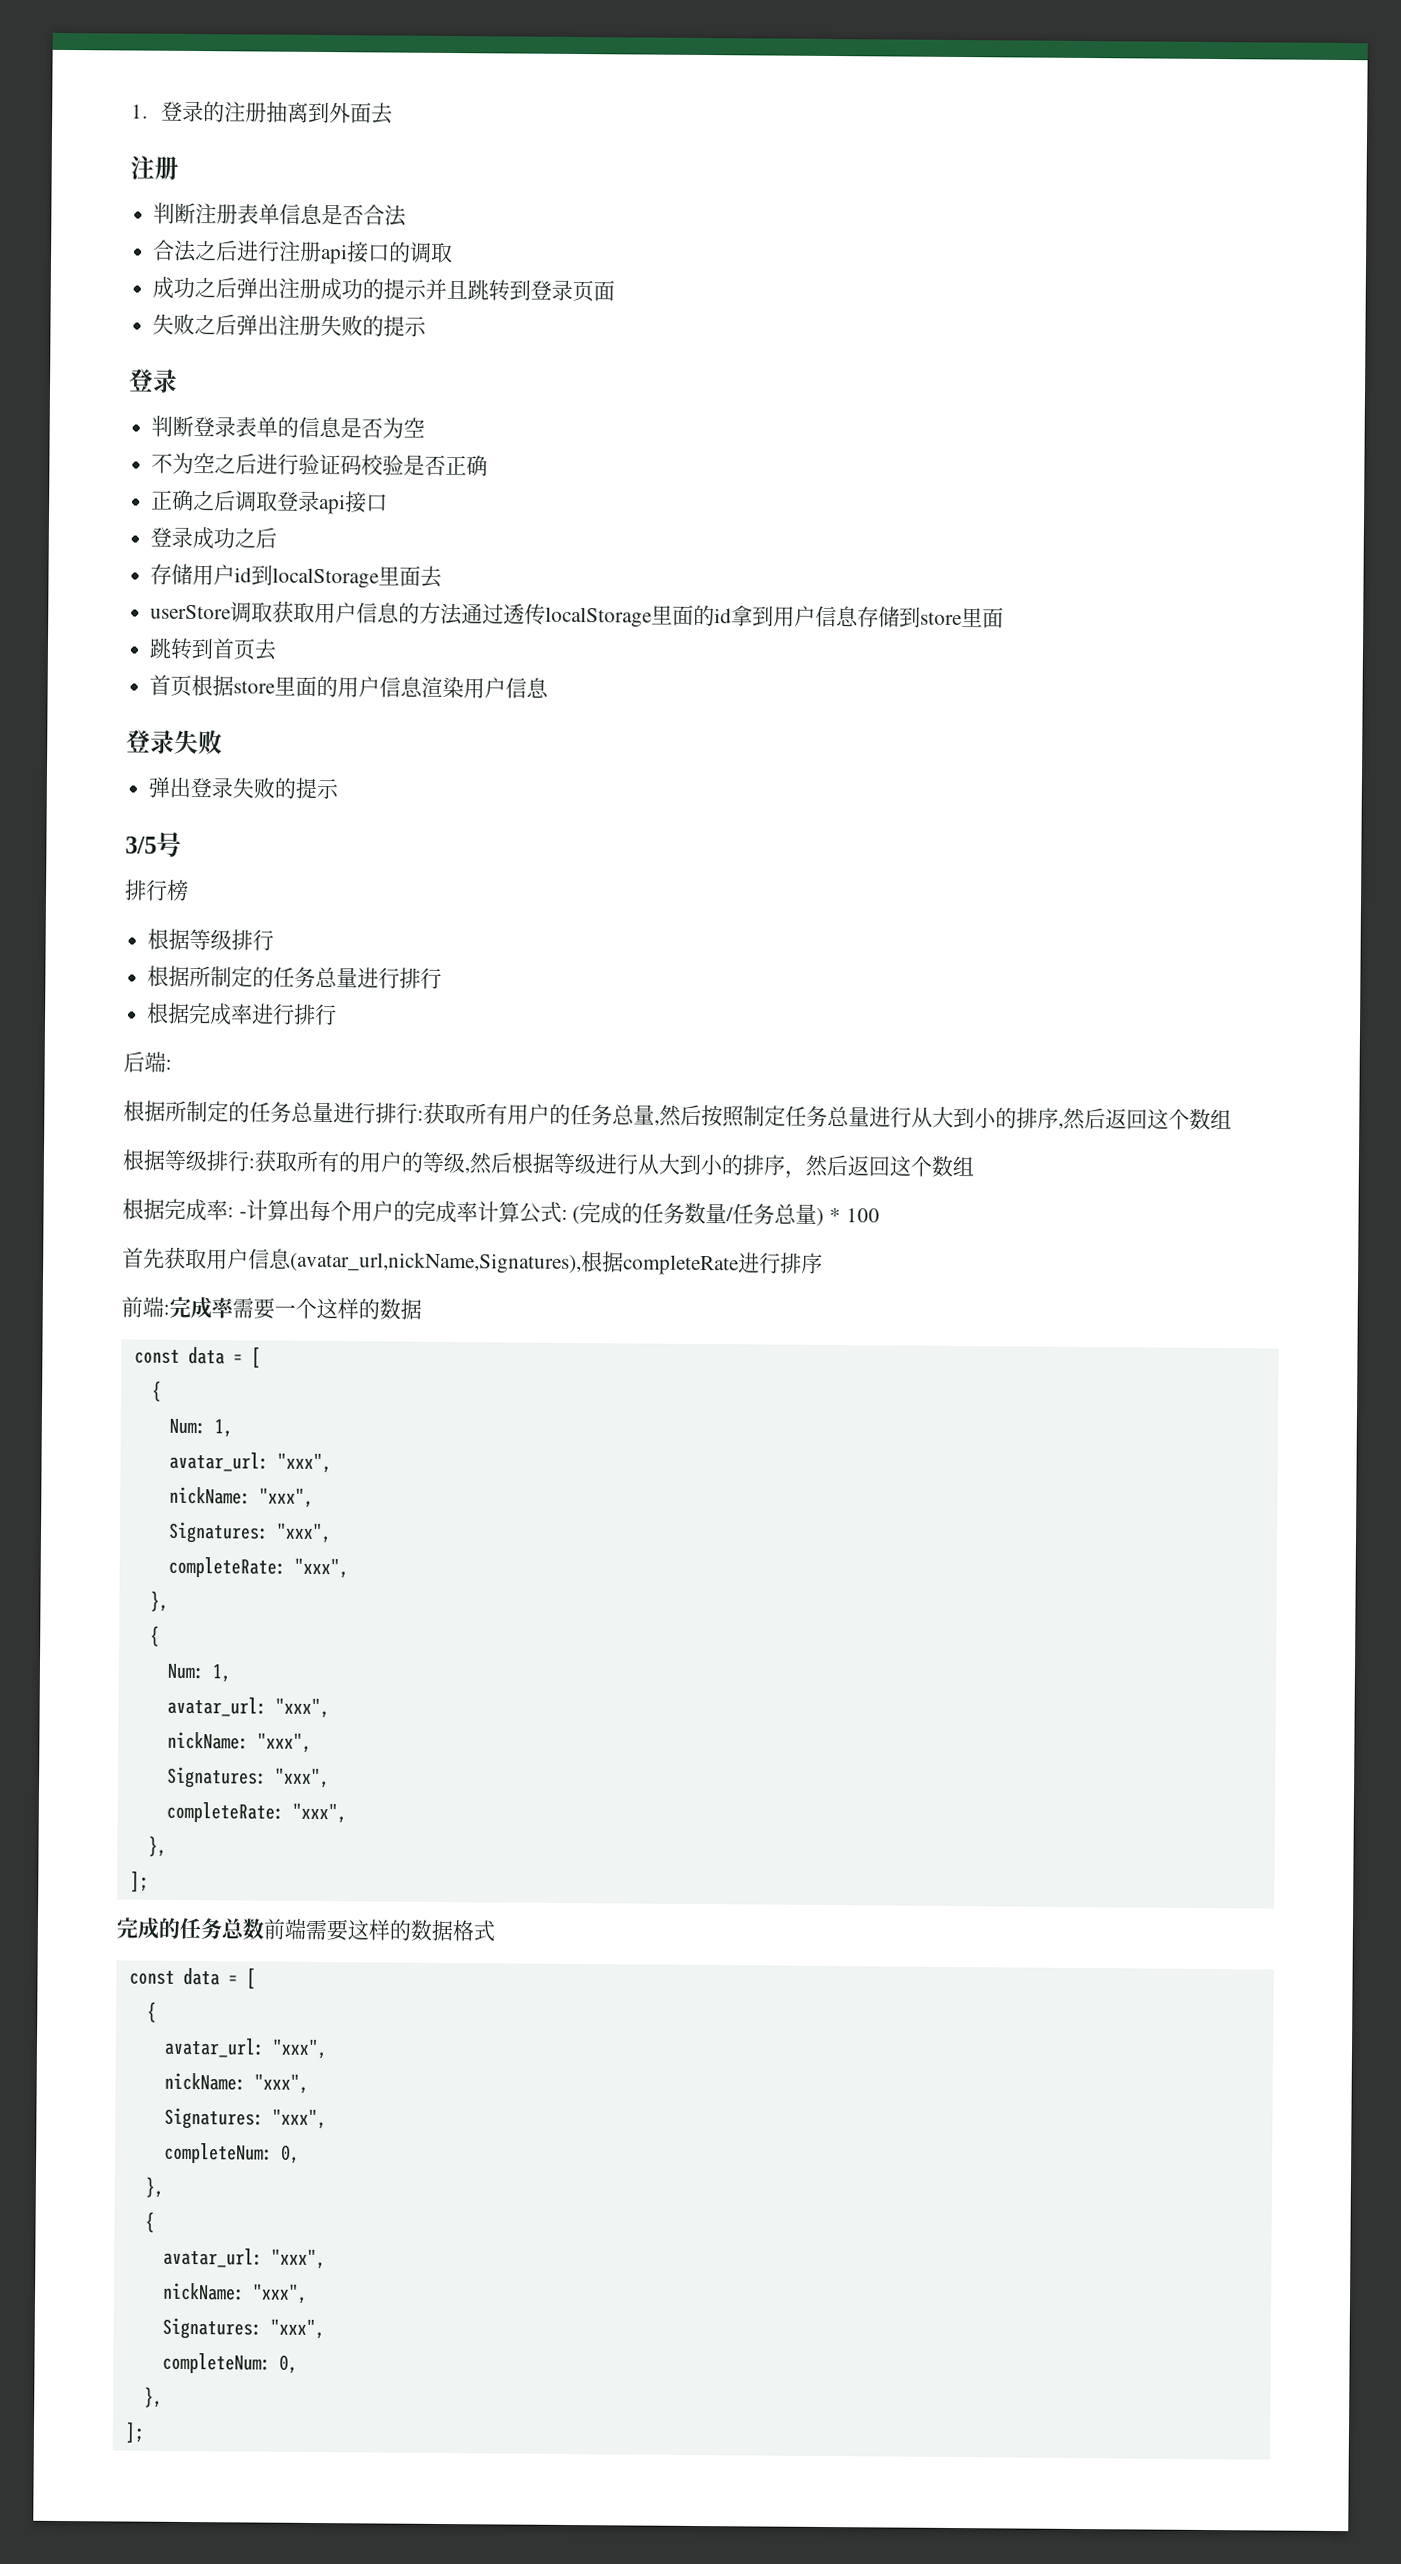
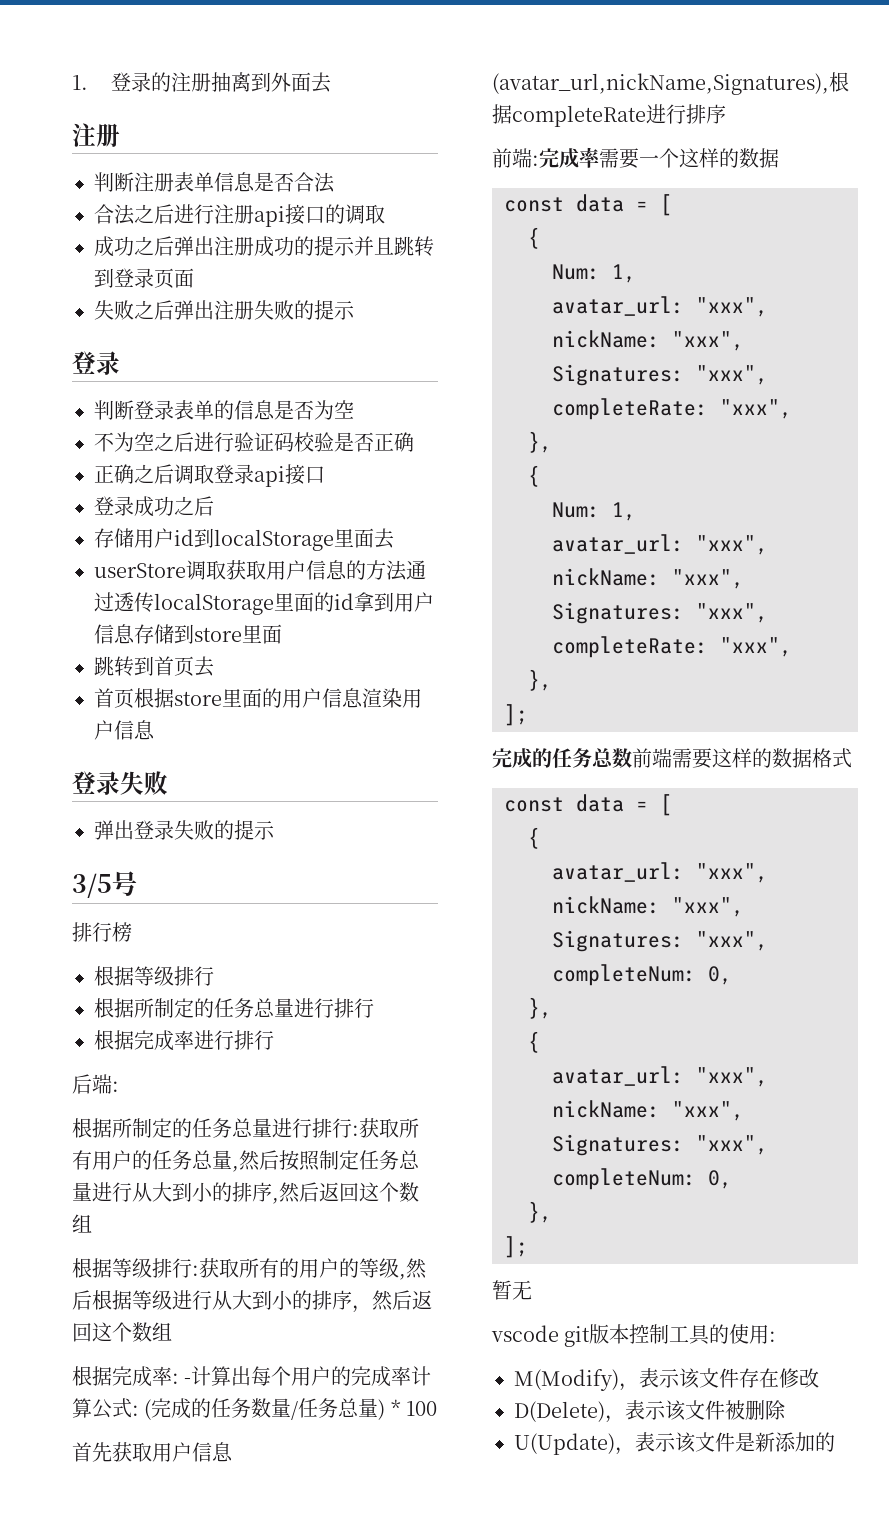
(145, 2432) none -> [492,1280,532,1300] [491,1324,777,1347] [514,1368,819,1391] [514,1400,786,1423] [514,1432,835,1455] // 暂无 // vscode git版本控制工具的使用: // M(Modify)，表示该文件存在修改 // D(Delete)，表示该文件被删除 // U(Update)，表示该文件是新添加的

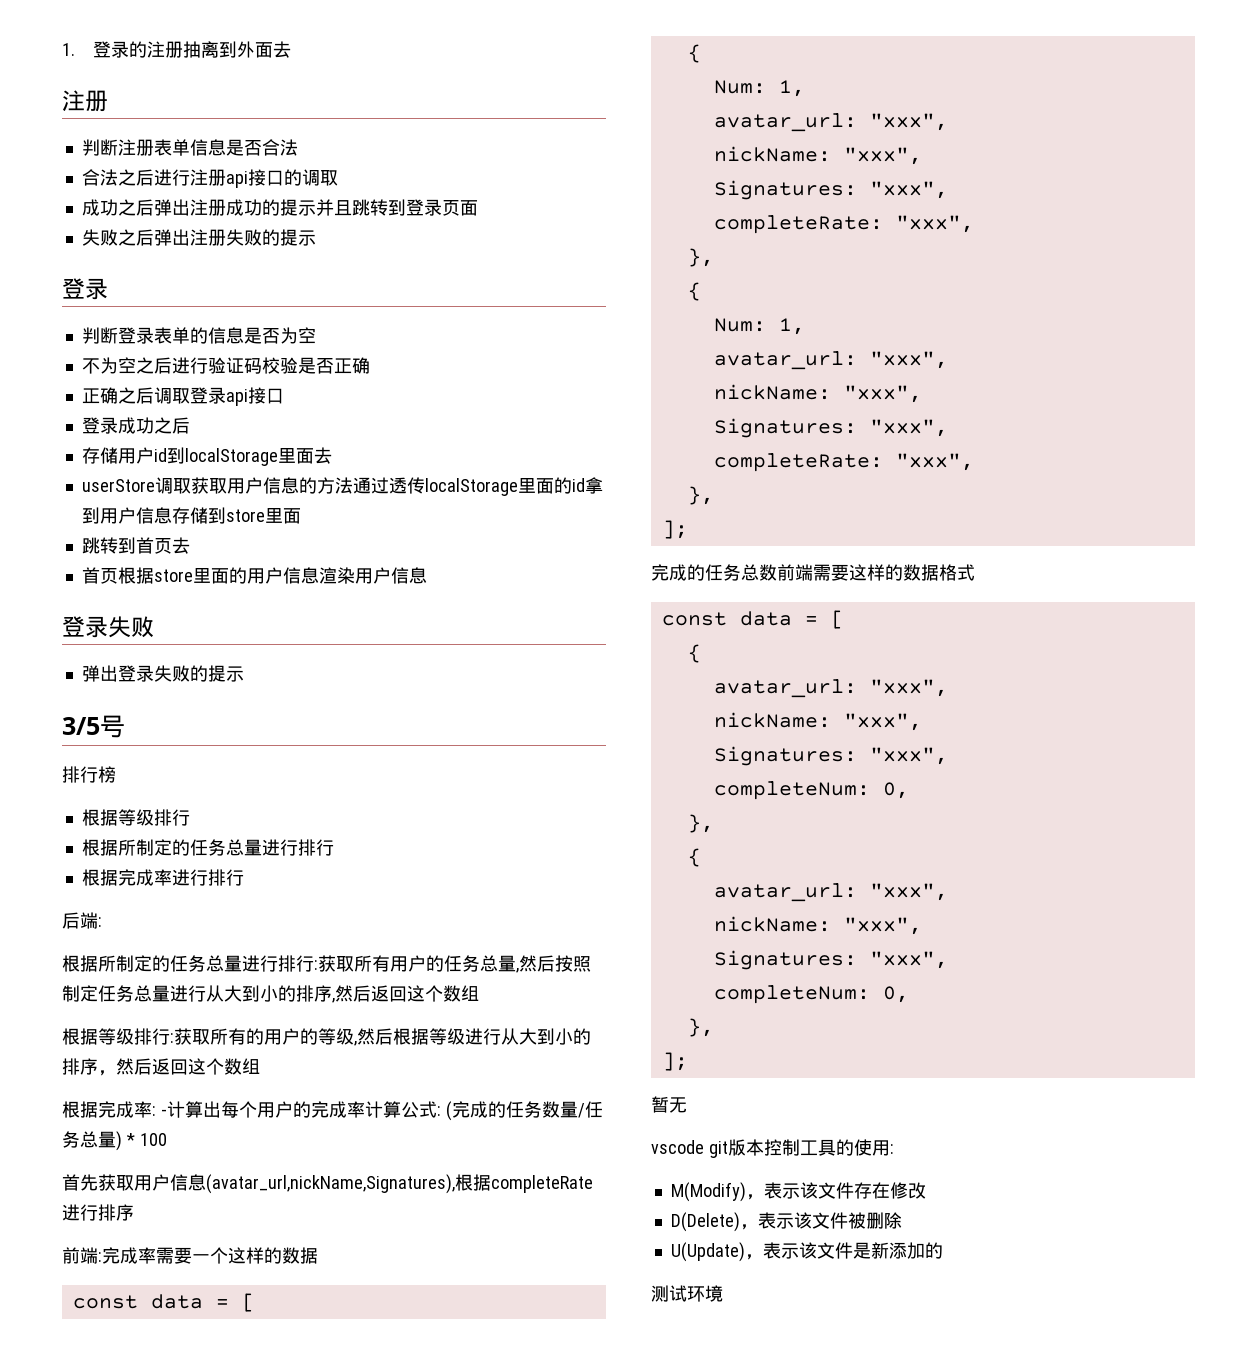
(835, 1442) none -> [651,1285,723,1302] // 测试环境

